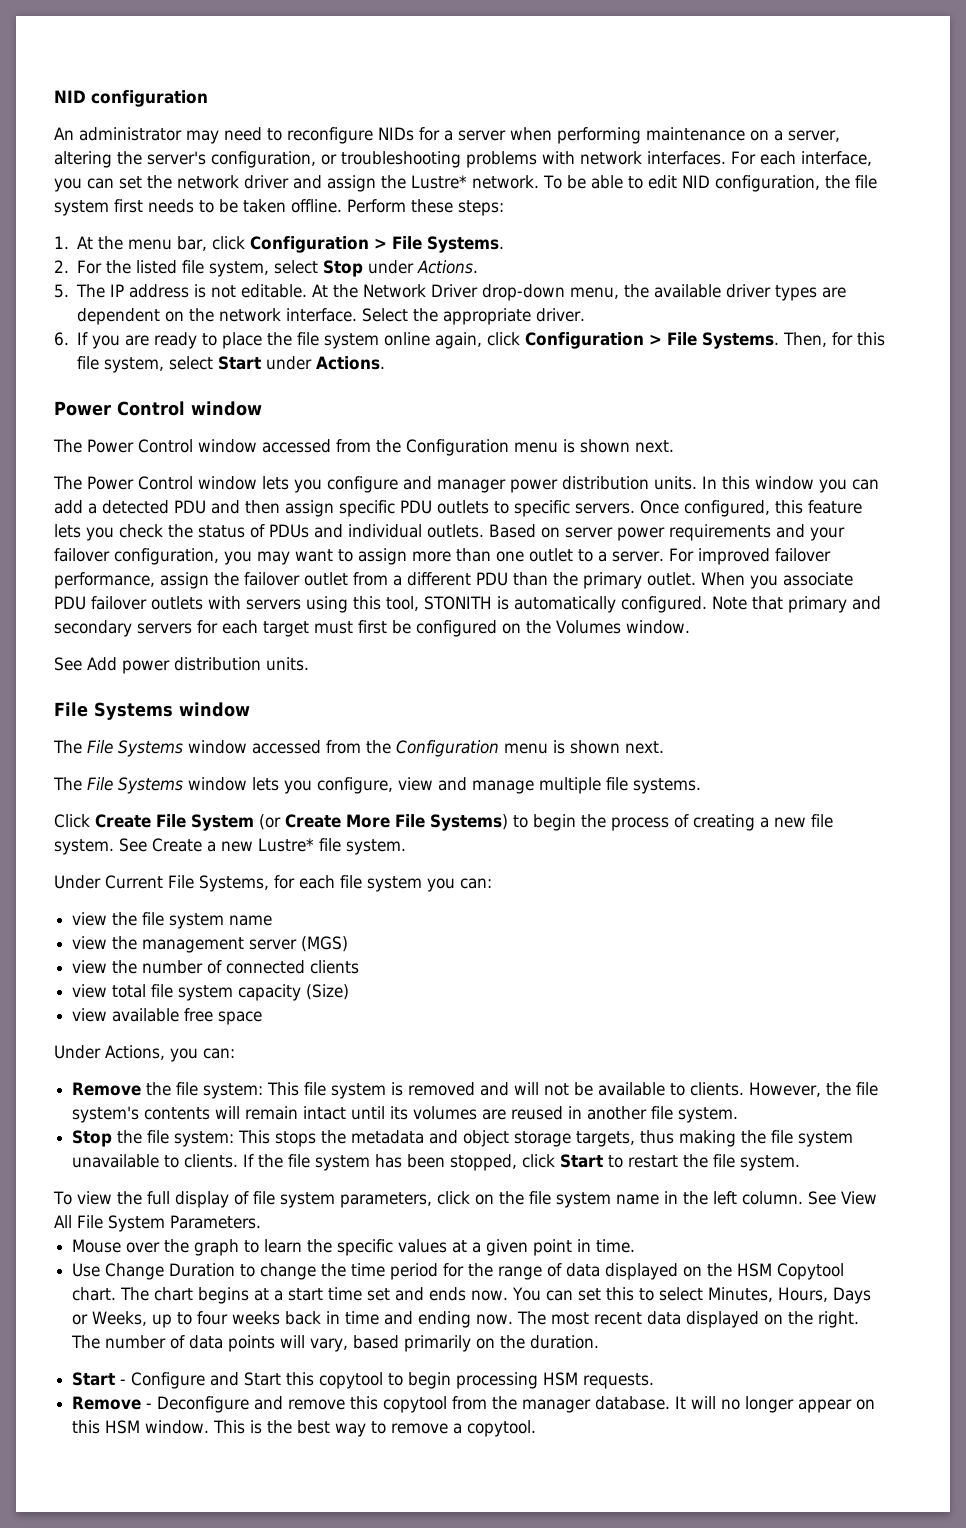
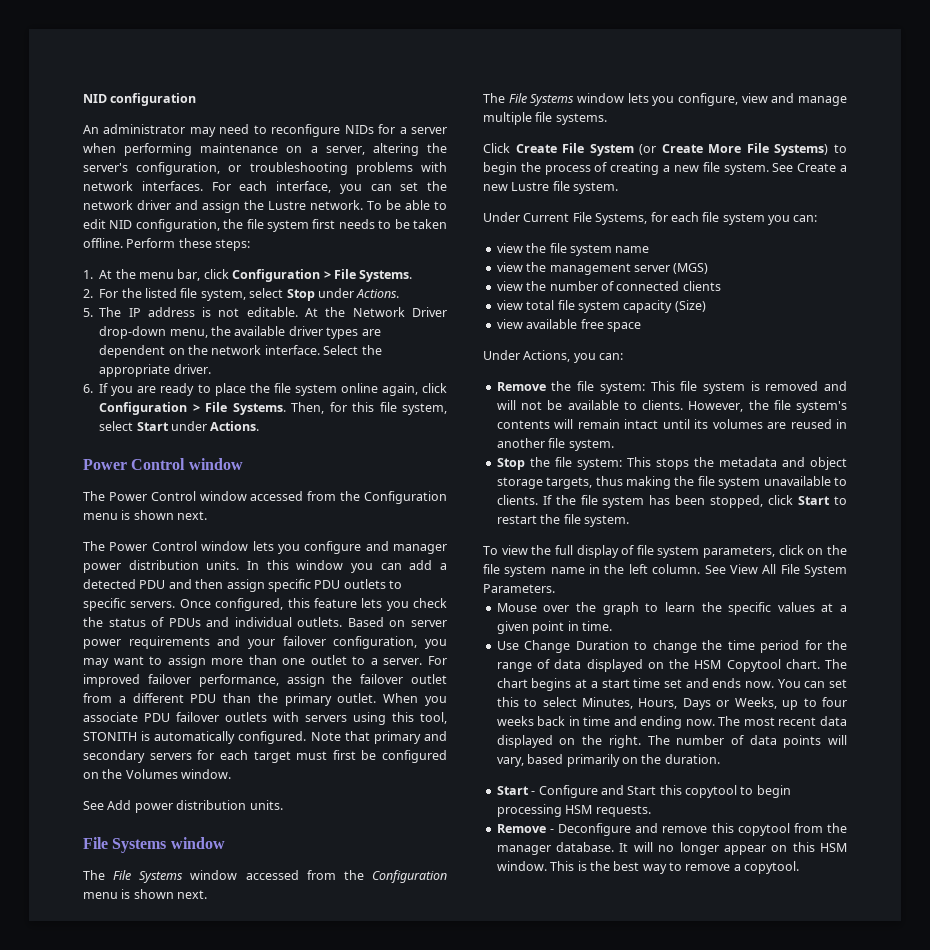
[411,175,467,189] Lustre* -> [268,201,306,210] Lustre
[258,838,314,852] Lustre* -> [511,182,550,191] Lustre

